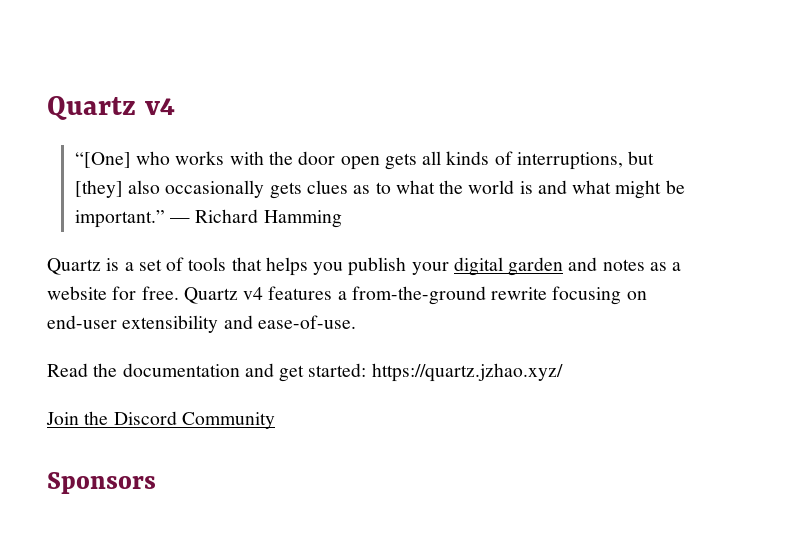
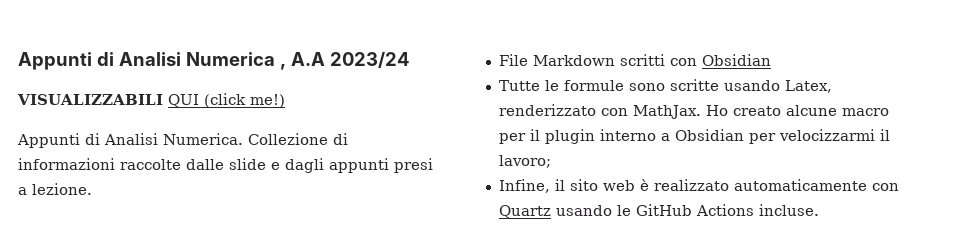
[47,96,175,120] [74,151,655,170] [74,180,685,199] [74,209,342,228] [47,257,682,276] [47,286,647,305] [47,315,356,333] [47,363,563,382] [46,411,275,429] [47,472,156,494] Quartz v4 // “[One] who works with the door open gets all kinds of interruptions, but [they] also occasionally gets clues as to what the world is and what might be important.” — Richard Hamming // Quartz is a set of tools that helps you publish your digital garden and notes as a website for free. Quartz v4 features a from-the-ground rewrite focusing on end-user extensibility and ease-of-use. // Read the documentation and get started: https://quartz.jzhao.xyz/ // Join the Discord Community // Sponsors -> [18,51,410,70] [17,93,285,108] [17,133,348,148] [18,158,433,173] [18,183,92,195] [498,54,771,66] [498,79,832,93] [498,104,889,119] [498,129,890,144] [498,155,551,168] [498,179,899,193] [498,204,819,218] Appunti di Analisi Numerica , A.A 2023/24 // VISUALIZZABILI QUI (click me!) // Appunti di Analisi Numerica. Collezione di informazioni raccolte dalle slide e dagli appunti presi a lezione. // File Markdown scritti con Obsidian // Tutte le formule sono scritte usando Latex, renderizzato con MathJax. Ho creato alcune macro per il plugin interno a Obsidian per velocizzarmi il lavoro; // Infine, il sito web è realizzato automaticamente con Quartz usando le GitHub Actions incluse.

